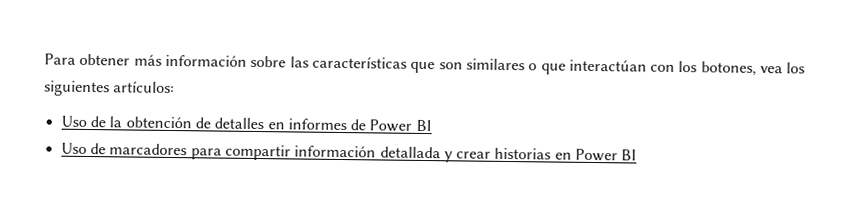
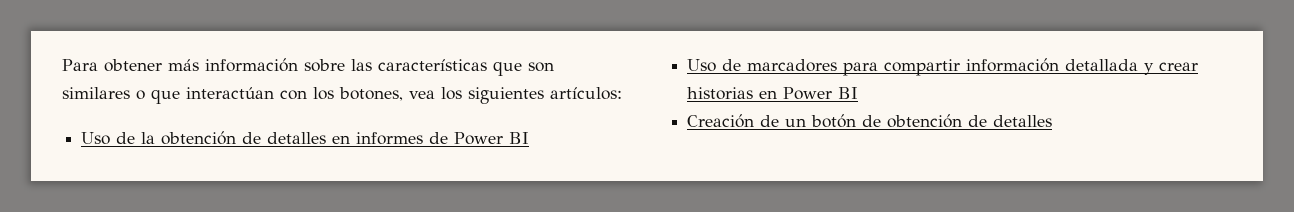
(638, 155) none -> [687,114,1053,128] // Creación de un botón de obtención de detalles

